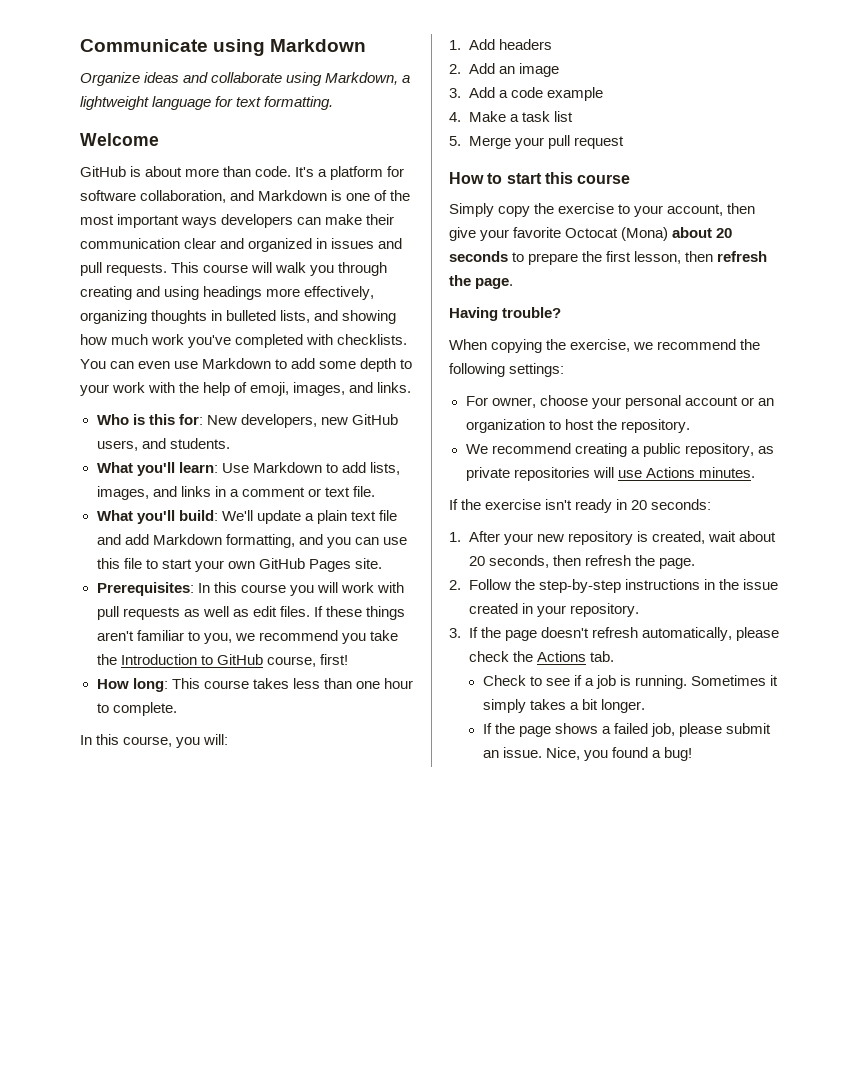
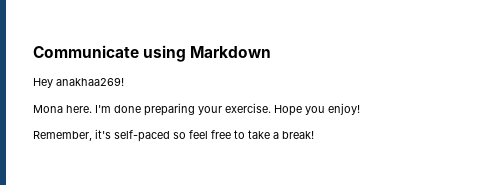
[80,72,411,86] [80,96,334,110] [80,133,159,146] [80,166,405,180] [80,190,411,203] [80,214,395,228] [80,238,403,252] [80,262,388,276] [80,286,375,300] [80,310,397,324] [80,334,408,348] [80,358,413,372] [80,382,412,396] [96,414,398,428] [96,438,230,451] [96,462,400,476] [96,486,375,500] [96,510,397,524] [96,534,407,548] [96,558,382,572] [96,582,404,596] [96,606,405,620] [96,630,398,644] [96,654,348,667] [96,678,413,692] [96,702,177,716] [80,734,229,748] [449,39,552,50] [449,63,559,77] [449,87,603,101] [449,111,573,122] [449,135,624,149] [449,172,631,184] [449,203,756,217] [449,227,733,241] [449,251,768,265] [449,275,514,289] [449,307,562,321] [449,339,761,353] [449,363,565,377] [465,395,774,409] [465,419,690,433] [465,443,774,457] [465,467,755,481] [449,499,712,513] [449,531,776,545] [468,555,695,569] [449,579,778,593] [468,603,639,617] [449,627,779,641] [468,651,614,662] [482,675,779,689] [482,699,646,713] [482,723,772,737] [482,747,693,761] Organize ideas and collaborate using Markdown, a lightweight language for text formatting. // Welcome // GitHub is about more than code. It's a platform for software collaboration, and Markdown is one of the most important ways developers can make their communication clear and organized in issues and pull requests. This course will walk you through creating and using headings more effectively, organizing thoughts in bulleted lists, and showing how much work you've completed with checklists. You can even use Markdown to add some depth to your work with the help of emoji, images, and links. // Who is this for: New developers, new GitHub users, and students. // What you'll learn: Use Markdown to add lists, images, and links in a comment or text file. // What you'll build: We'll update a plain text file and add Markdown formatting, and you can use this file to start your own GitHub Pages site. // Prerequisites: In this course you will work with pull requests as well as edit files. If these things aren't familiar to you, we recommend you take the Introduction to GitHub course, first! // How long: This course takes less than one hour to complete. // In this course, you will: // 1. Add headers // 2. Add an image // 3. Add a code example // 4. Make a task list // 5. Merge your pull request // How to start this course // Simply copy the exercise to your account, then give your favorite Octocat (Mona) about 20 seconds to prepare the first lesson, then refresh the page. // Having trouble? // When copying the exercise, we recommend the following settings: // For owner, choose your personal account or an organization to host the repository. // We recommend creating a public repository, as private repositories will use Actions minutes. // If the exercise isn't ready in 20 seconds: // 1. After your new repository is created, wait about 20 seconds, then refresh the page. // 2. Follow the step-by-step instructions in the issue created in your repository. // 3. If the page doesn't refresh automatically, please check the Actions tab. // Check to see if a job is running. Sometimes it simply takes a bit longer. // If the page shows a failed job, please submit an issue. Nice, you found a bug! -> [33,77,124,88] [33,103,360,116] [33,129,314,142] Hey anakhaa269! // Mona here. I'm done preparing your exercise. Hope you enjoy! // Remember, it's self-paced so feel free to take a break!

